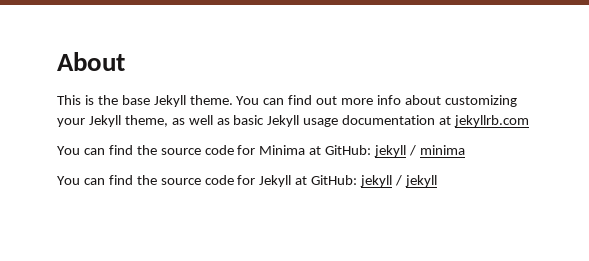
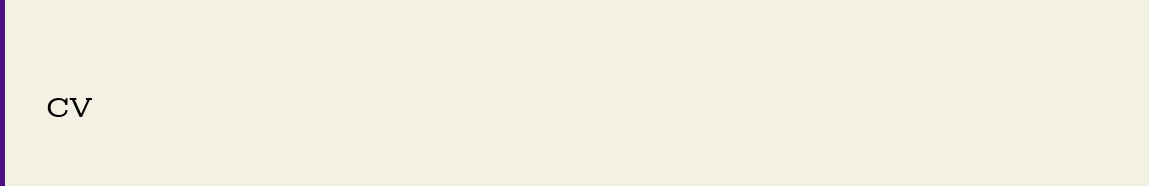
[57,52,125,71] [57,95,517,107] [57,115,530,127] [57,145,465,157] [57,175,437,187] About // This is the base Jekyll theme. You can find out more info about customizing your Jekyll theme, as well as basic Jekyll usage documentation at jekyllrb.com // You can find the source code for Minima at GitHub: jekyll / minima // You can find the source code for Jekyll at GitHub: jekyll / jekyll -> [46,98,93,117] CV

